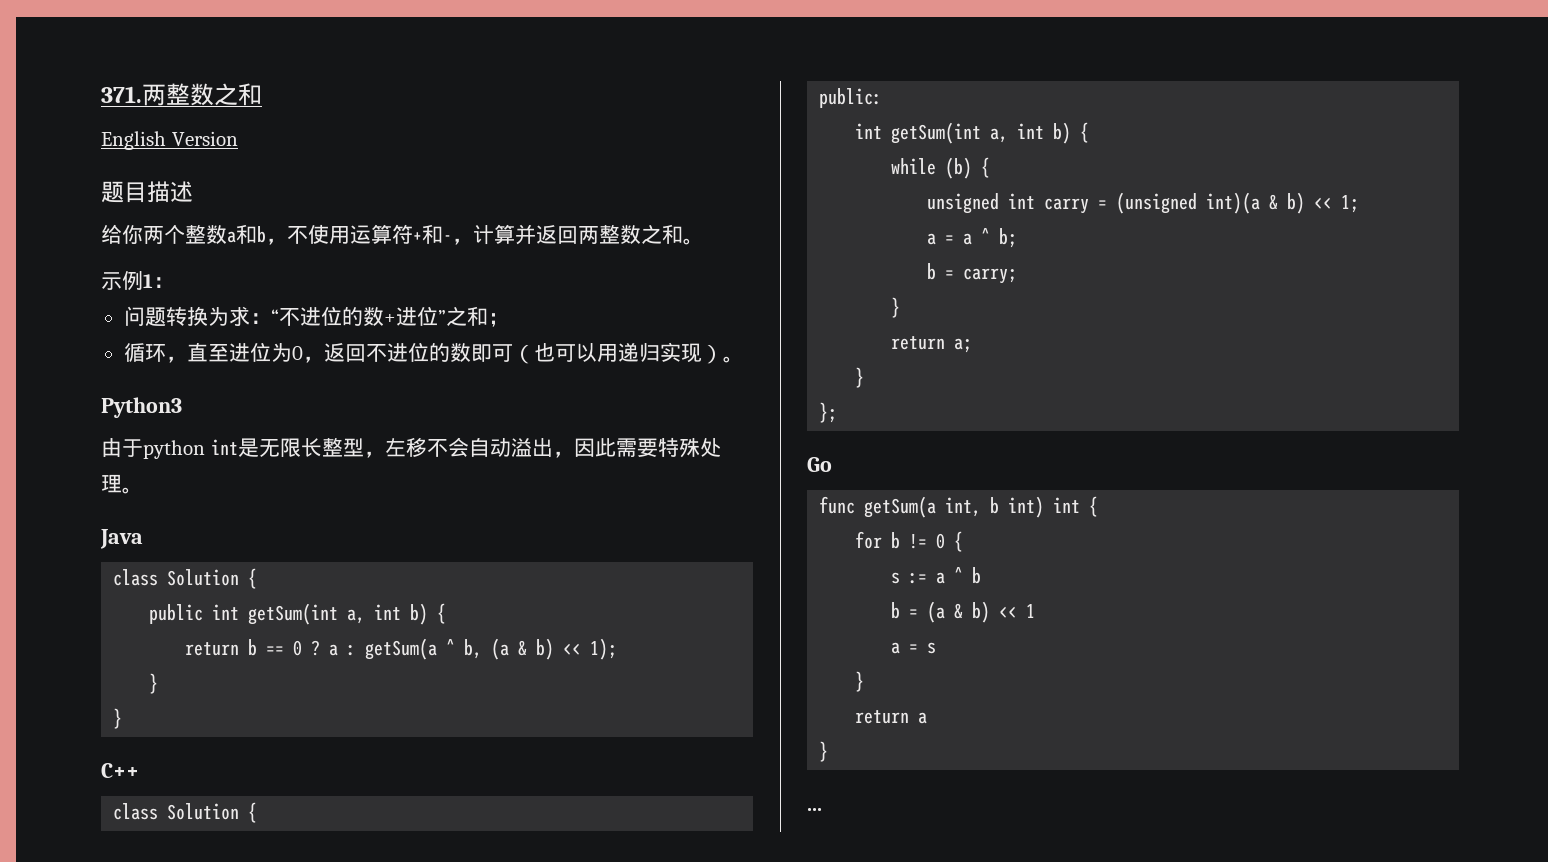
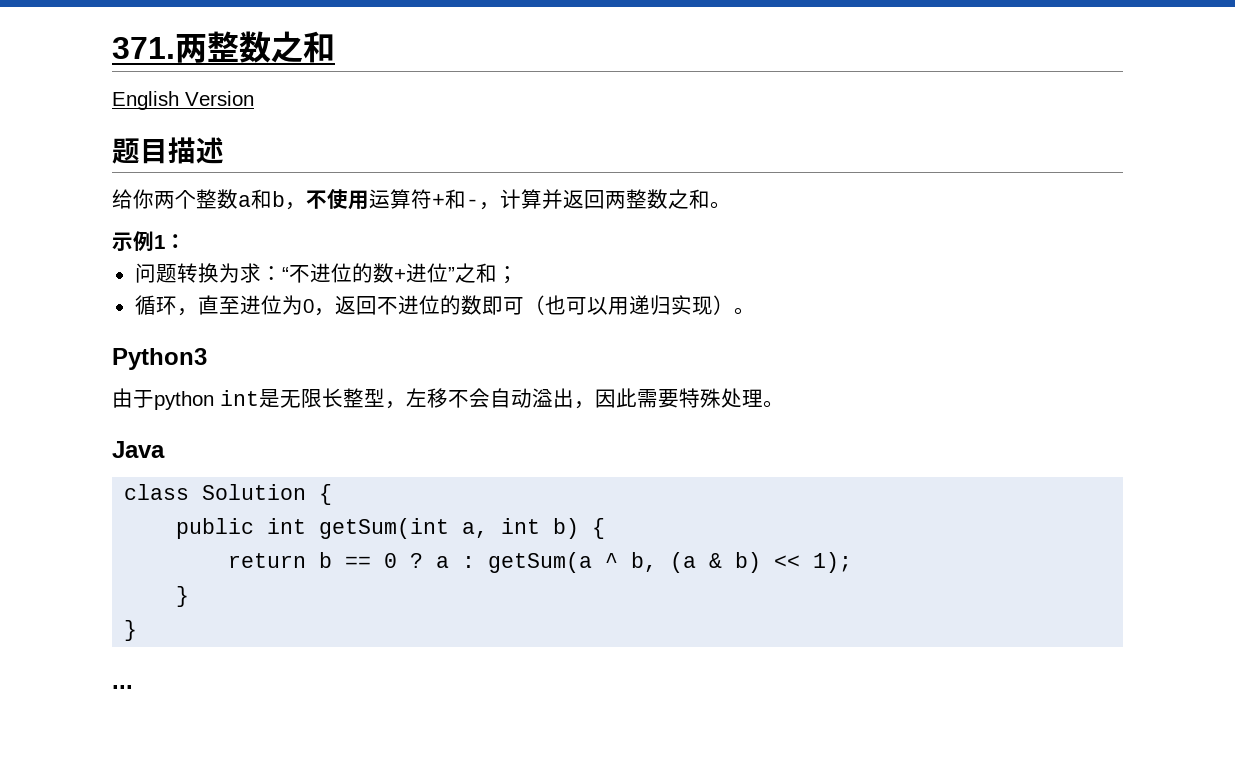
[101,763,139,778] [113,802,258,823] [819,88,883,108] [855,122,1090,144] [891,157,991,179] [927,192,1360,214] [927,228,1018,248] [927,263,1018,284] [891,297,901,318] [891,336,973,353] [855,367,865,388] [819,402,838,423] [807,457,832,472] [819,496,1099,518] [855,531,964,552] [891,567,982,584] [891,601,1036,623] [891,642,937,654] [855,671,865,692] [855,710,928,724] [819,741,829,762] // C++ // class Solution { // public: // int getSum(int a, int b) { // while (b) { // unsigned int carry = (unsigned int)(a & b) << 1; // a = a ^ b; // b = carry; // } // return a; // } // }; // Go // func getSum(a int, b int) int { // for b != 0 { // s := a ^ b // b = (a & b) << 1 // a = s // } // return a // } -> (138, 630) none

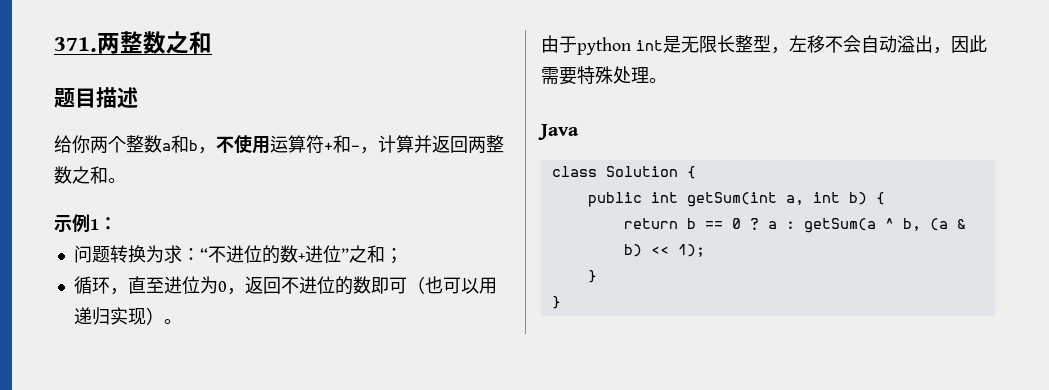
[112,91,254,110] // English Version -> (212, 42) none
[112,348,207,370] // Python3 -> (182, 321) none
[112,685,133,689] // ... -> (561, 302) none

